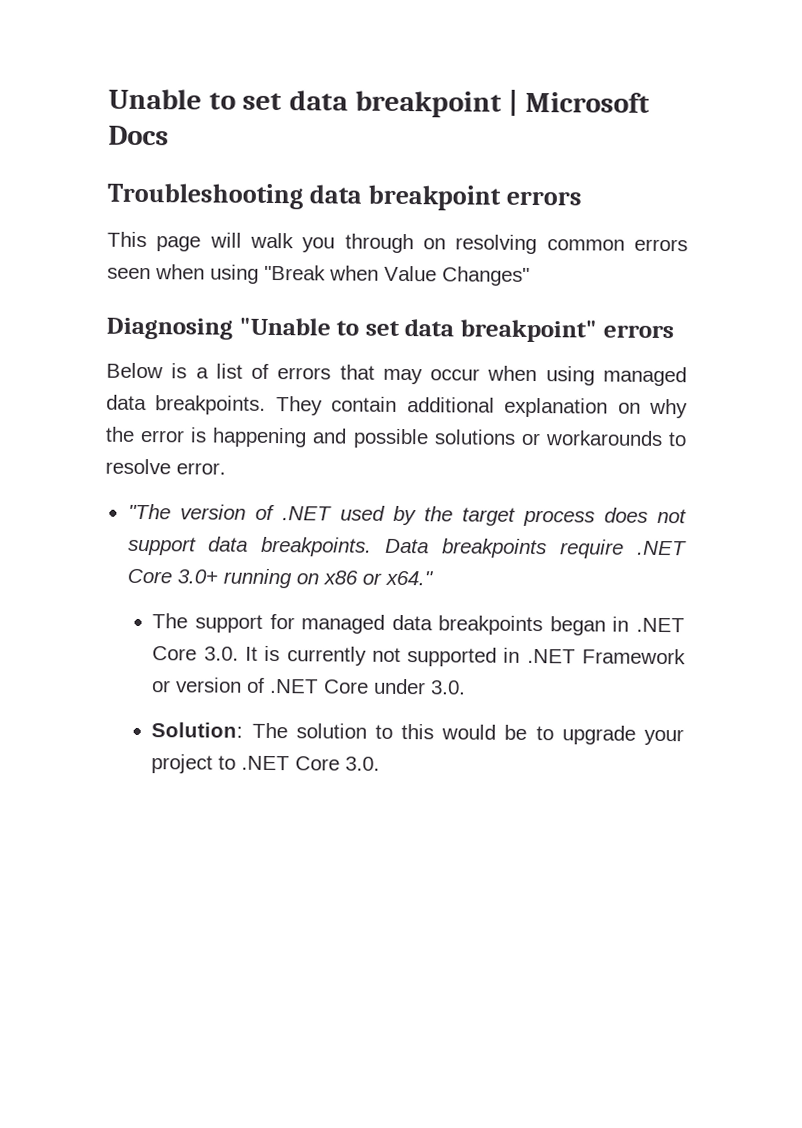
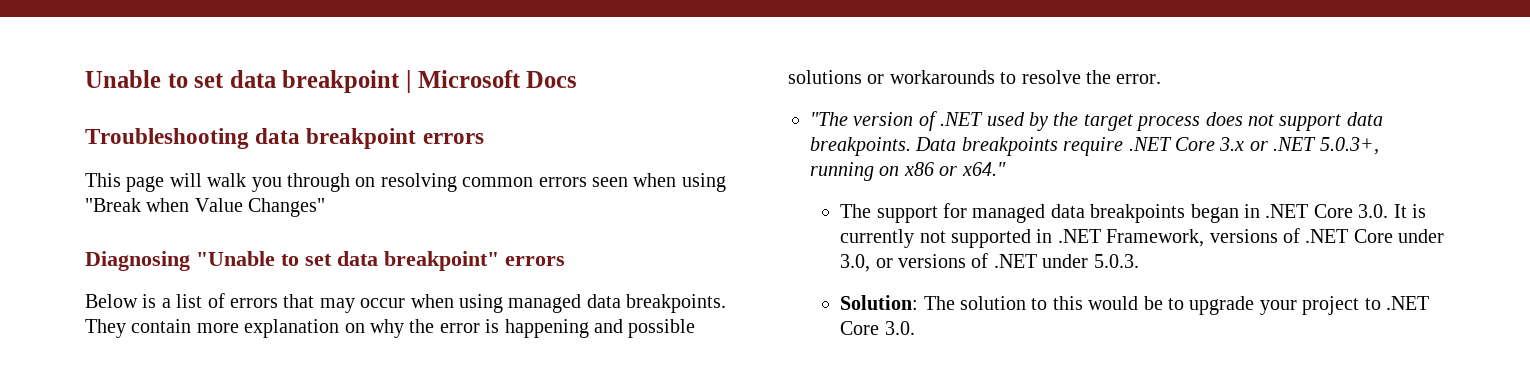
[406,397,495,413] additional -> [196,323,239,333] more
(171, 466) none -> [1086,70,1111,84] the
[176,569,218,584] 3.0+ -> [1219,137,1379,155] 3.x or .NET 5.0.3+,
[582,648,687,665] [152,677,243,693] Framework or version -> [1106,229,1278,247] Framework, versions
[431,680,467,695] 3.0. -> [840,253,1139,272] 3.0, or versions of .NET under 5.0.3.

